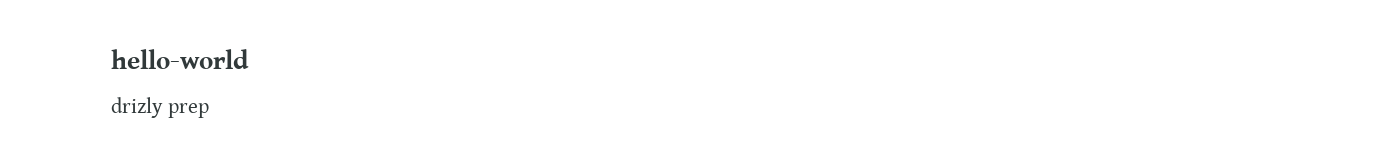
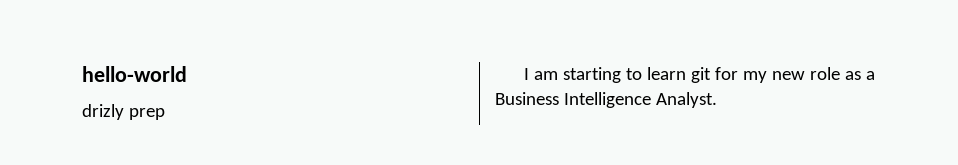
(209, 110) none -> [523,67,875,83] [495,92,717,108] // I am starting to learn git for my new role as a Business Intelligence Analyst.

